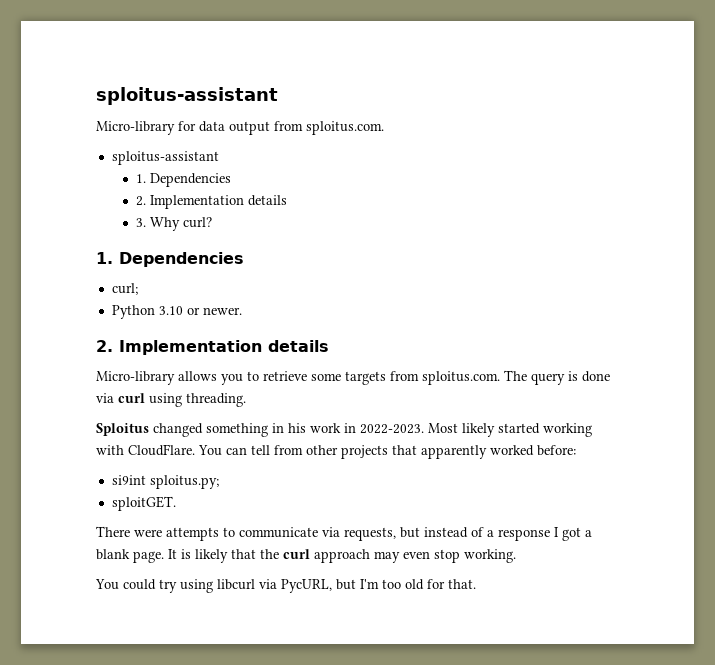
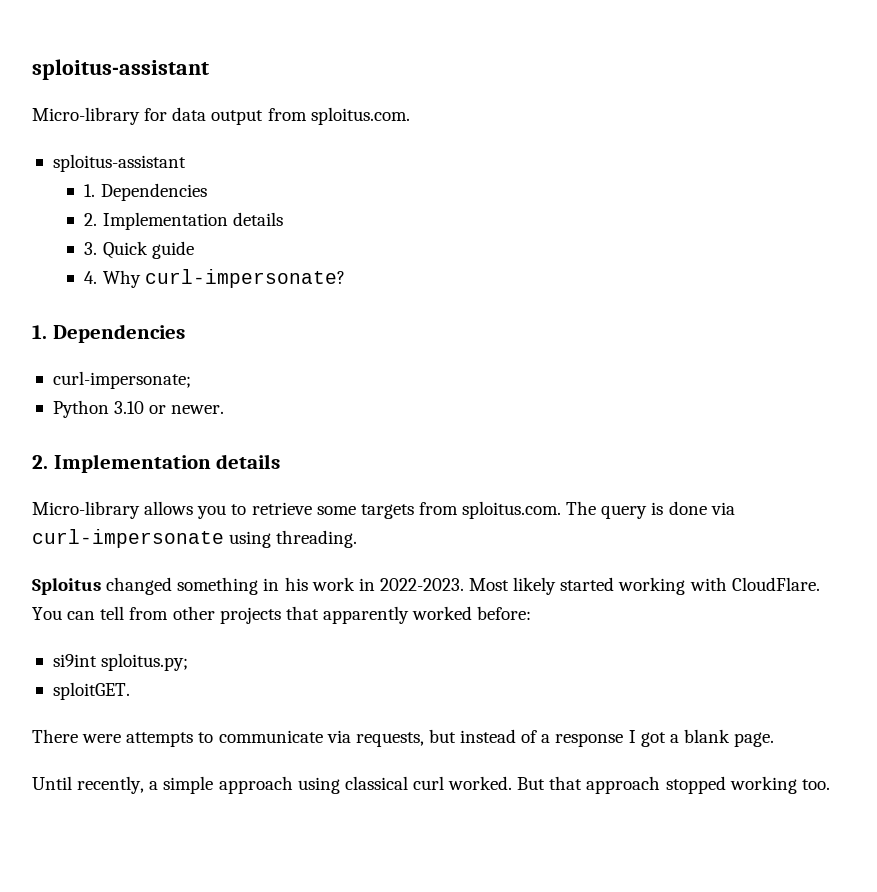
[150,217,213,231] [96,252,244,267] [111,283,138,295] Why curl? // 1. Dependencies // curl; -> [102,241,194,259] [84,269,345,288] [32,324,185,343] [52,371,191,389] Quick guide // 4. Why curl-impersonate? // 1. Dependencies // curl-impersonate;
[118,393,145,403] curl -> [32,529,224,548] curl-impersonate
[168,549,516,563] [95,579,476,593] It is likely that the curl approach may even stop working. // You could try using libcurl via PycURL, but I'm too old for that. -> [32,776,830,794] // Until recently, a simple approach using classical curl worked. But that approach stopped working too.

